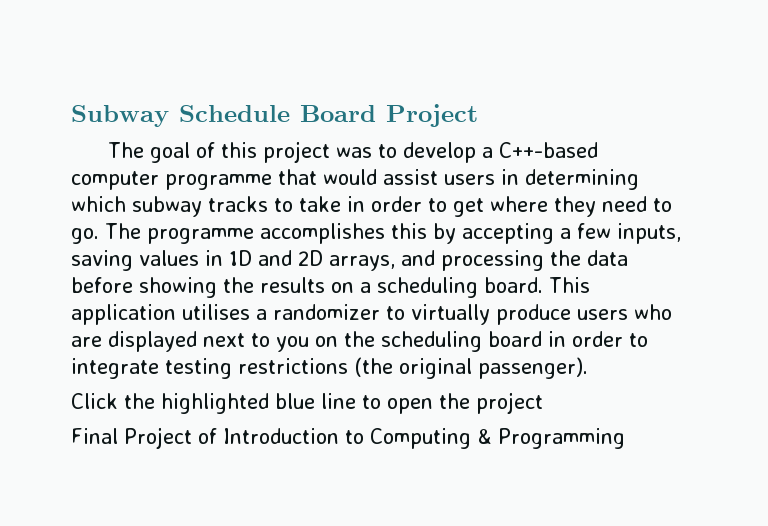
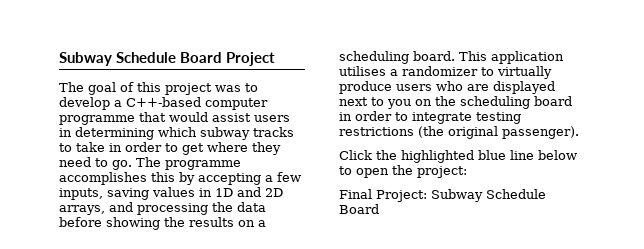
(356, 401) none -> [538,150,577,160] below
[476,392,543,414] project -> [417,166,467,178] project:
[124,427,625,449] Project of Introduction to Computing & Programming -> [376,189,546,202] [339,204,379,214] Project: Subway Schedule Board

